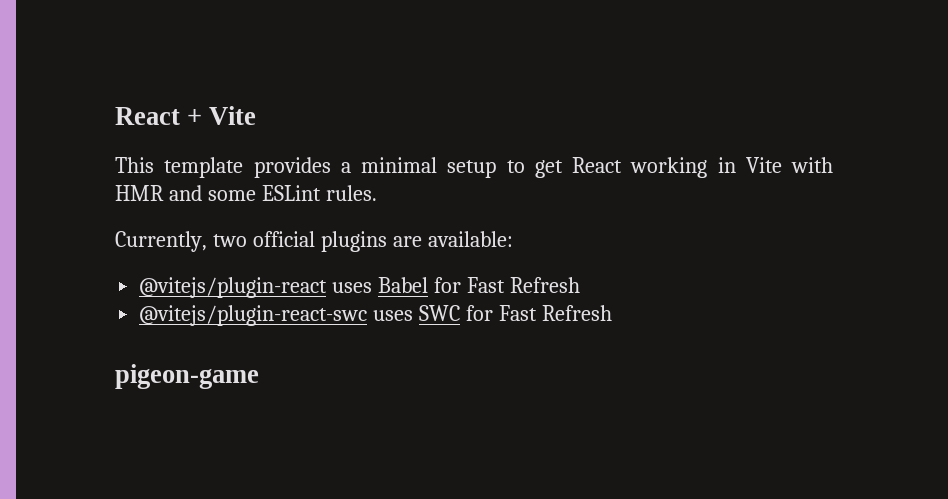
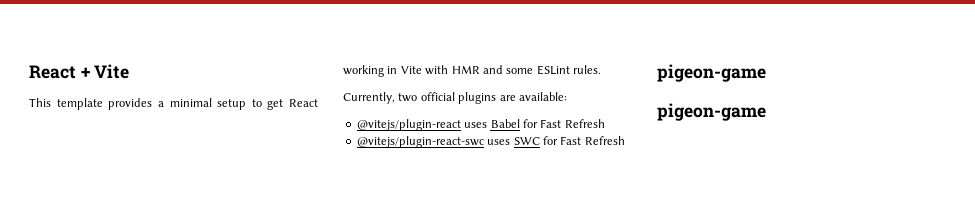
(259, 376) none -> [657,103,766,121] // pigeon-game

